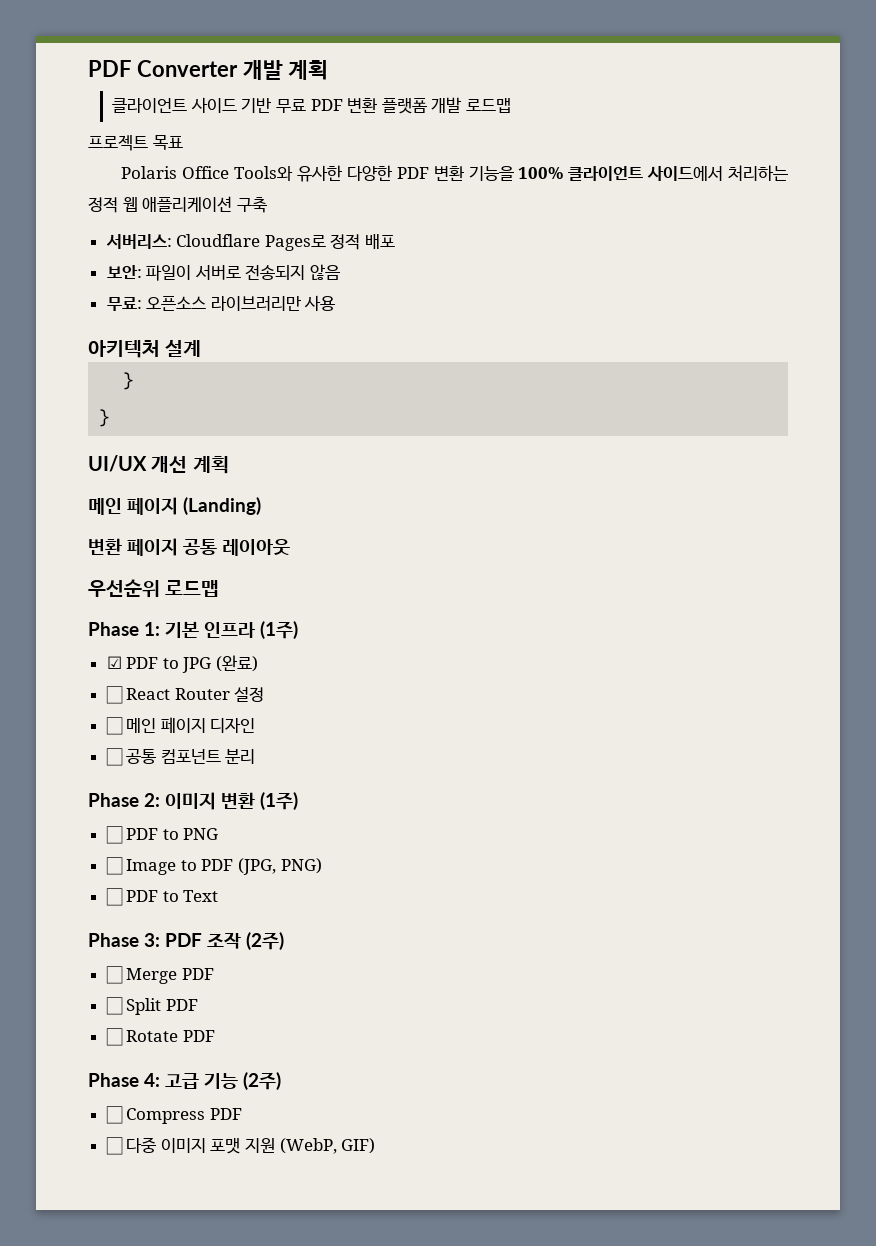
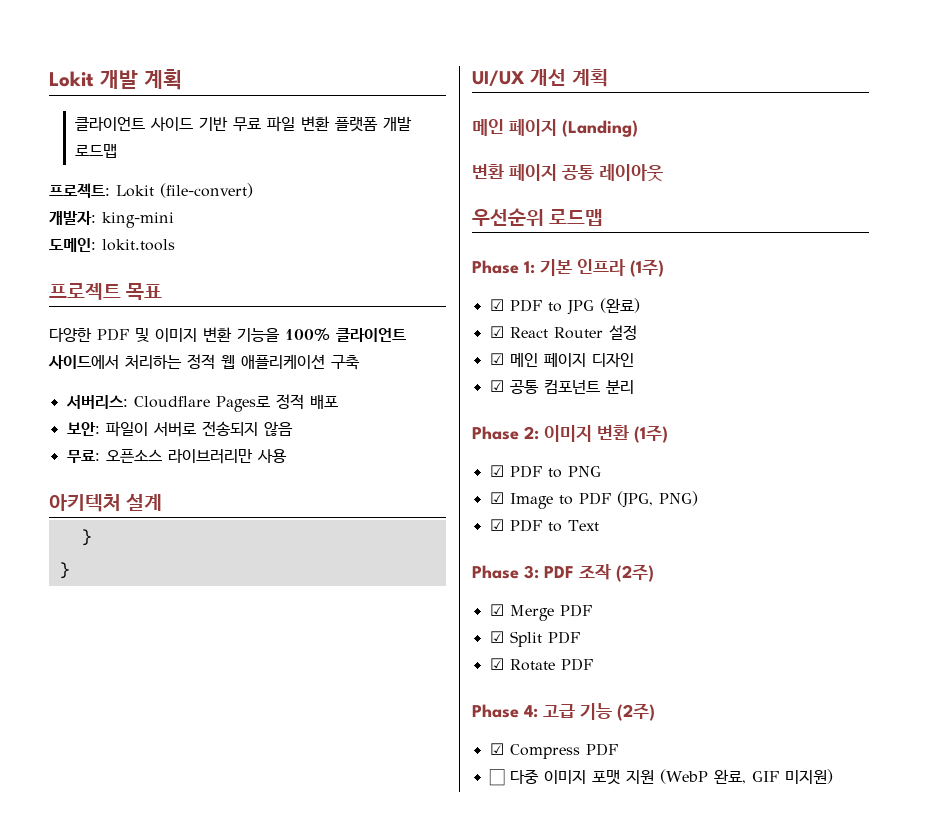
[88,60,238,77] PDF Converter -> [49,71,94,87] Lokit
[310,99,343,111] PDF -> [266,116,295,132] 파일
[88,135,183,151] [121,165,429,182] 프로젝트 목표 // Polaris Office Tools와 유사한 다양한 PDF -> [49,183,253,198] [49,211,174,228] [49,238,175,252] [49,283,163,300] [49,327,197,342] 프로젝트: Lokit (file-convert) // 개발자: king-mini // 도메인: lokit.tools // 프로젝트 목표 // 다양한 PDF 및 이미지
[105,686,123,704] ☐ -> [489,326,504,338] ☑
[105,717,123,735] ☐ -> [489,353,504,365] ☑
[105,748,123,766] ☐ -> [489,380,504,392] ☑
[105,826,123,844] ☐ -> [489,465,504,477] ☑
[105,857,123,875] ☐ -> [489,492,504,504] ☑
[105,888,123,906] ☐ -> [489,519,504,531] ☑
[105,966,123,984] ☐ -> [489,604,504,616] ☑
[105,997,123,1015] ☐ -> [489,631,504,643] ☑
[105,1028,123,1046] ☐ -> [489,658,504,670] ☑
[105,1106,123,1124] ☐ -> [489,743,504,755] ☑
[279,1138,376,1154] (WebP, GIF) -> [659,769,833,784] (WebP 완료, GIF 미지원)

